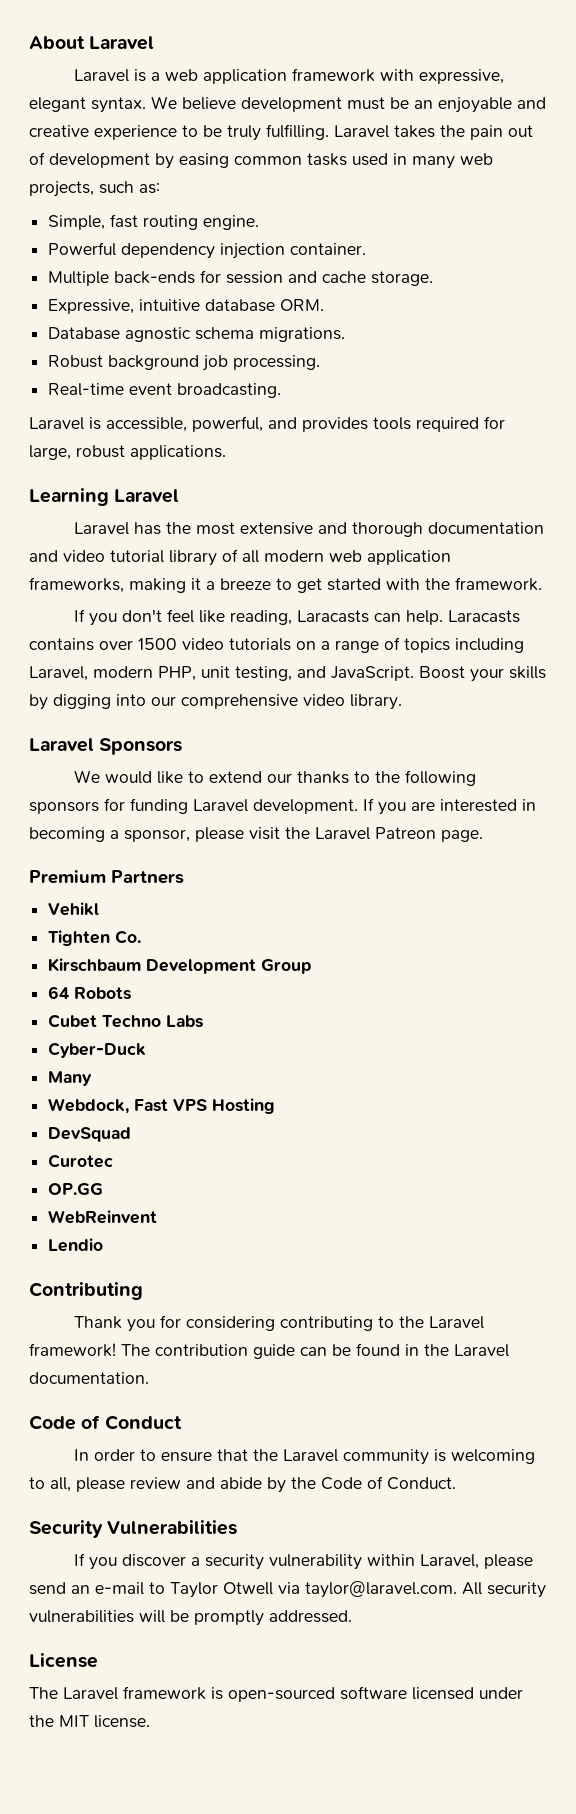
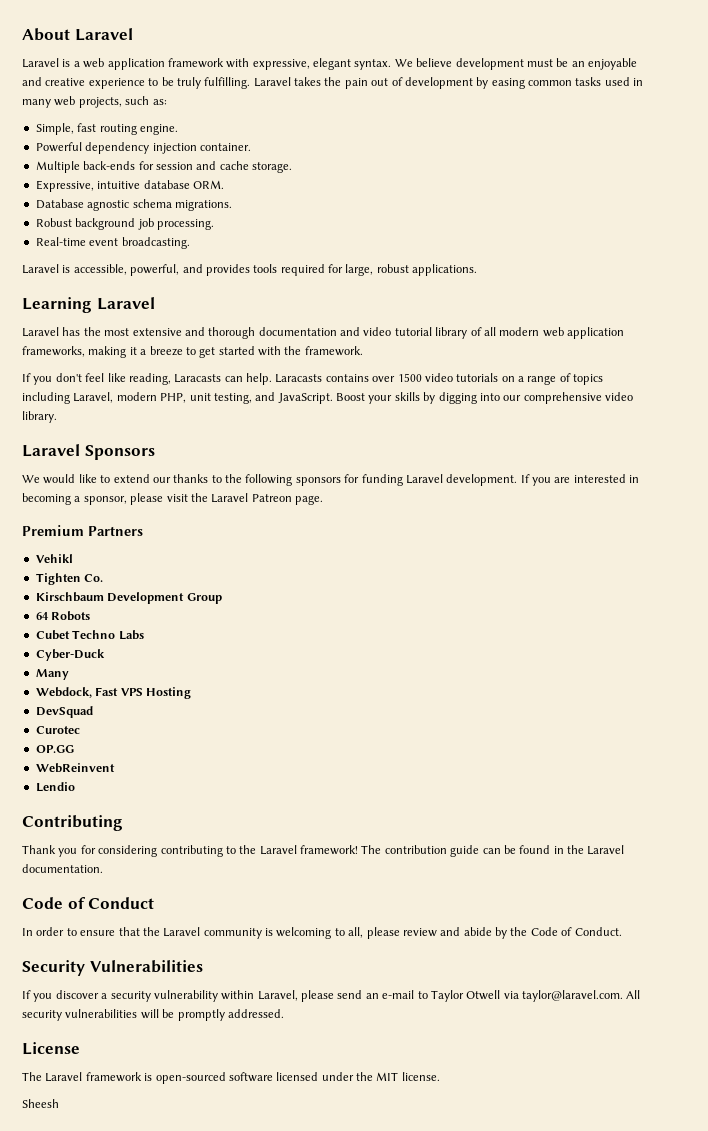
(150, 1721) none -> [22,1099,59,1108] // Sheesh

